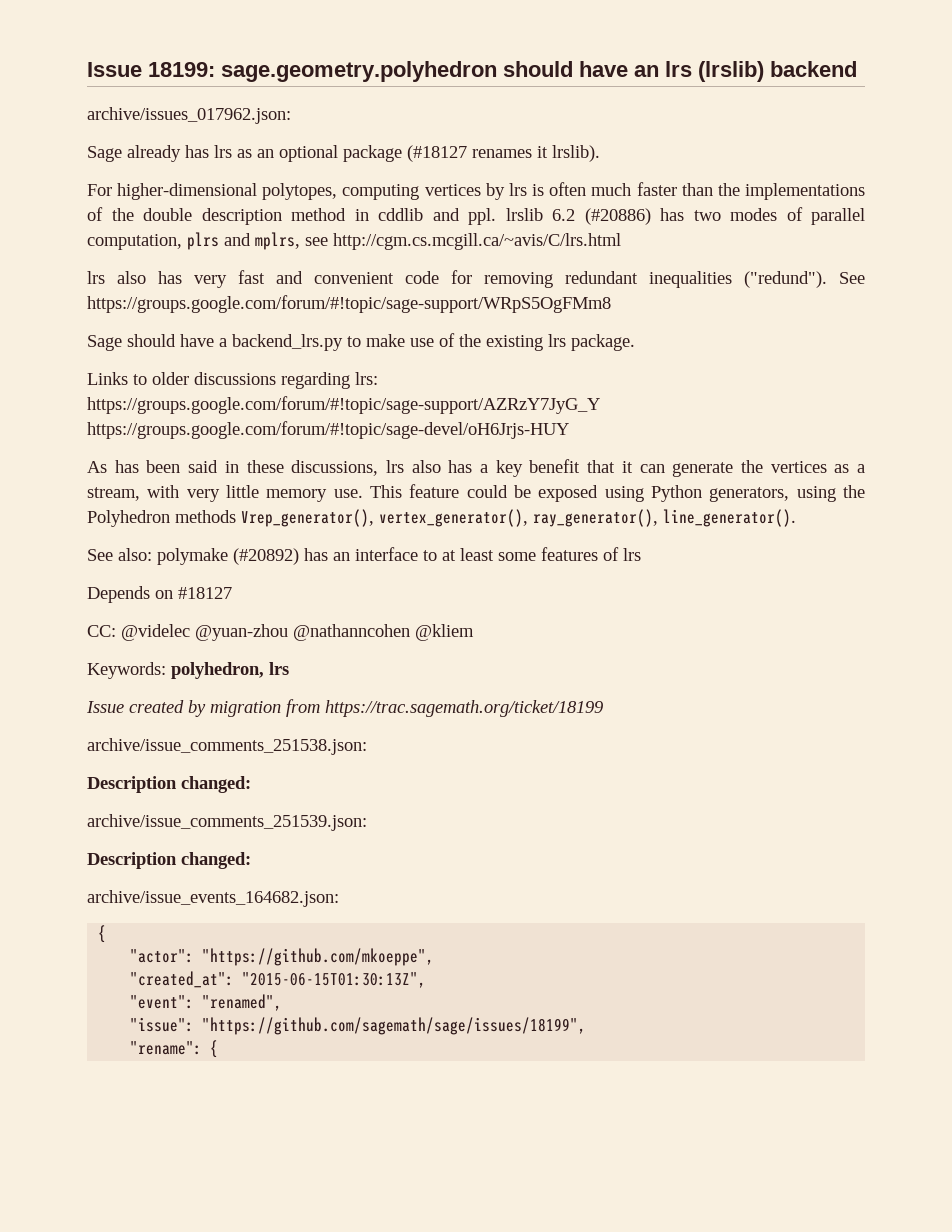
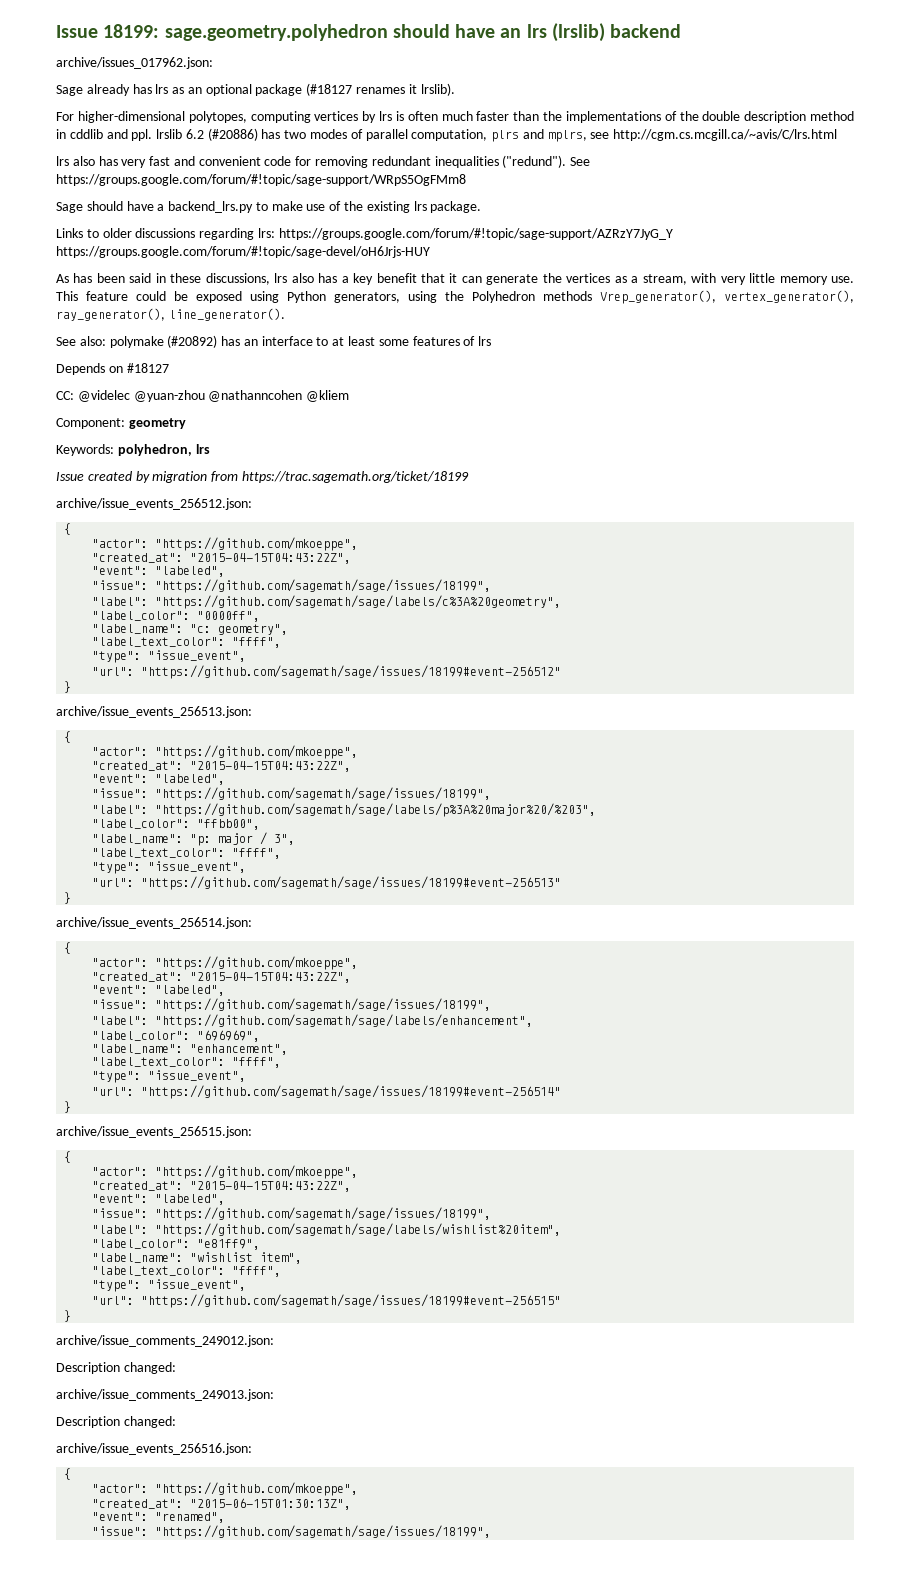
(474, 632) none -> [56,418,186,429] // Component: geometry
[87,738,367,755] [87,776,251,793] [87,814,367,831] [87,852,251,869] [87,890,339,907] archive/issue_comments_251538.json: // Description changed: // archive/issue_comments_251539.json: // Description changed: // archive/issue_events_164682.json: -> [56,498,252,510] [64,523,72,535] [92,537,359,551] [92,553,352,564] [92,566,226,577] [92,579,492,593] [92,595,562,609] [92,611,261,622] [92,624,289,635] [92,637,282,648] [92,650,247,663] [92,665,562,679] [64,681,72,693] [56,706,252,718] [64,731,72,743] [92,745,359,759] [92,761,352,772] [92,774,226,785] [92,787,492,801] [92,803,597,817] [92,819,261,830] [92,832,296,846] [92,848,282,859] [92,861,247,874] [92,876,562,890] [64,892,72,904] [56,917,252,929] [64,942,72,954] [92,956,359,970] [92,972,352,983] [92,985,226,996] [92,998,492,1012] [92,1014,534,1028] [92,1030,261,1042] [92,1044,289,1055] [92,1057,282,1068] [92,1070,247,1083] [92,1085,562,1099] [64,1101,72,1113] [56,1126,252,1138] [64,1151,72,1163] [92,1165,359,1179] [92,1181,352,1192] [92,1194,226,1205] [92,1207,492,1221] [92,1223,562,1237] [92,1239,261,1250] [92,1252,303,1264] [92,1266,282,1277] [92,1279,247,1292] [92,1294,562,1308] [64,1310,72,1322] [56,1335,274,1347] [56,1362,176,1374] [56,1389,274,1401] [56,1416,176,1428] [56,1443,252,1455] archive/issue_events_256512.json: // { // "actor": "https://github.com/mkoeppe", // "created_at": "2015-04-15T04:43:22Z", // "event": "labeled", // "issue": "https://github.com/sagemath/sage/issues/18199", // "label": "https://github.com/sagemath/sage/labels/c%3A%20geometry", // "label_color": "0000ff", // "label_name": "c: geometry", // "label_text_color": "ffff", // "type": "issue_event", // "url": "https://github.com/sagemath/sage/issues/18199#event-256512" // } // archive/issue_events_256513.json: // { // "actor": "https://github.com/mkoeppe", // "created_at": "2015-04-15T04:43:22Z", // "event": "labeled", // "issue": "https://github.com/sagemath/sage/issues/18199", // "label": "https://github.com/sagemath/sage/labels/p%3A%20major%20/%203", // "label_color": "ffbb00", // "label_name": "p: major / 3", // "label_text_color": "ffff", // "type": "issue_event", // "url": "https://github.com/sagemath/sage/issues/18199#event-256513" // } // archive/issue_events_256514.json: // { // "actor": "https://github.com/mkoeppe", // "created_at": "2015-04-15T04:43:22Z", // "event": "labeled", // "issue": "https://github.com/sagemath/sage/issues/18199", // "label": "https://github.com/sagemath/sage/labels/enhancement", // "label_color": "696969", // "label_name": "enhancement", // "label_text_color": "ffff", // "type": "issue_event", // "url": "https://github.com/sagemath/sage/issues/18199#event-256514" // } // archive/issue_events_256515.json: // { // "actor": "https://github.com/mkoeppe", // "created_at": "2015-04-15T04:43:22Z", // "event": "labeled", // "issue": "https://github.com/sagemath/sage/issues/18199", // "label": "https://github.com/sagemath/sage/labels/wishlist%20item", // "label_color": "e81ff9", // "label_name": "wishlist item", // "label_text_color": "ffff", // "type": "issue_event", // "url": "https://github.com/sagemath/sage/issues/18199#event-256515" // } // archive/issue_comments_249012.json: // Description changed: // archive/issue_comments_249013.json: // Description changed: // archive/issue_events_256516.json:
[130,1040,219,1058] // "rename": { -> (492, 1532) none

